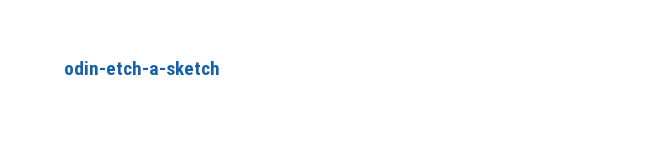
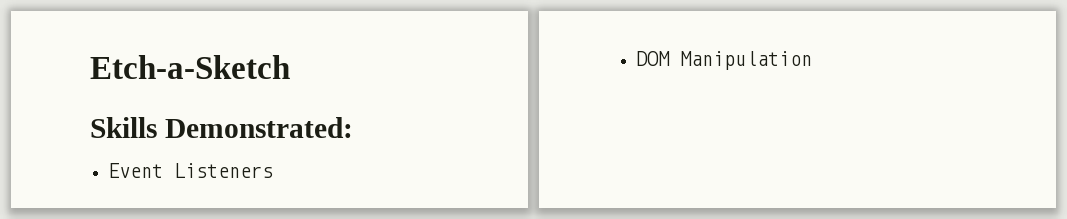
[64,61,220,75] odin-etch-a-sketch -> [90,55,290,79] [90,117,353,138] [108,163,274,178] [636,51,813,70] Etch-a-Sketch // Skills Demonstrated: // Event Listeners // DOM Manipulation

